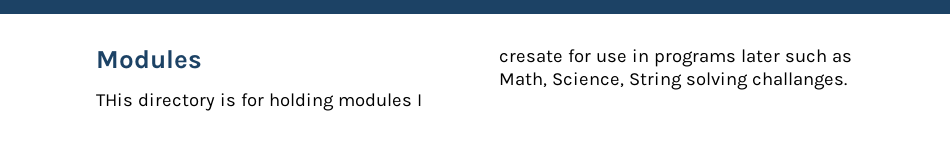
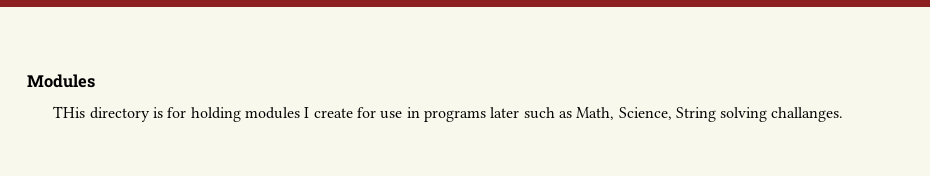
[499,50,563,63] cresate -> [313,108,353,118] create

